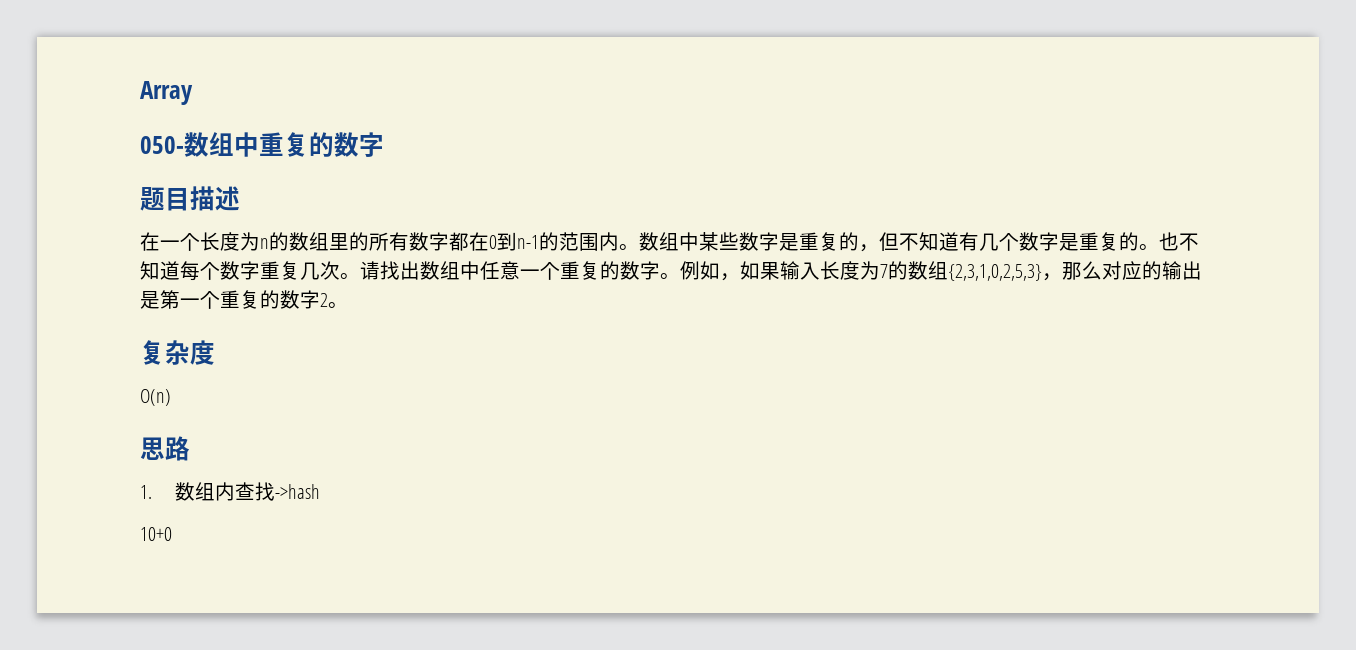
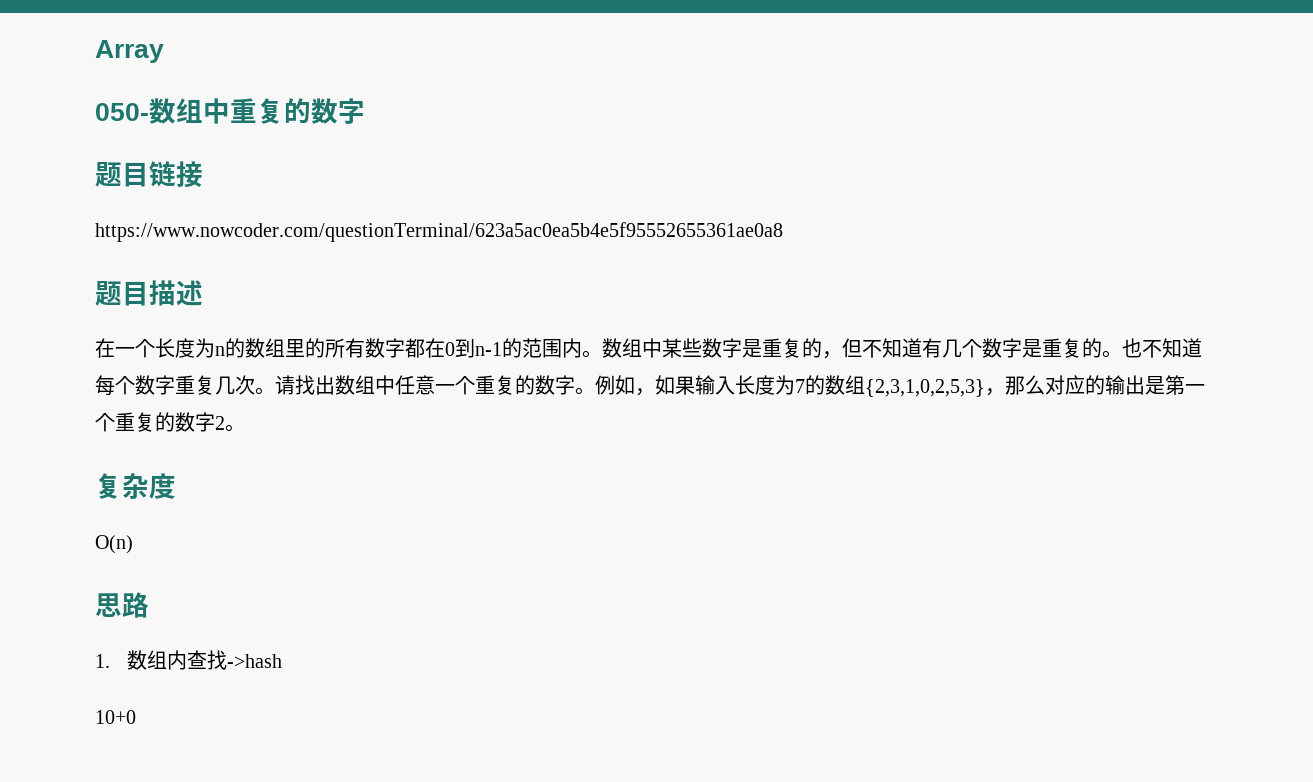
(384, 144) none -> [95,161,203,188] [95,222,783,242] // 题目链接 // https://www.nowcoder.com/questionTerminal/623a5ac0ea5b4e5f95552655361ae0a8

